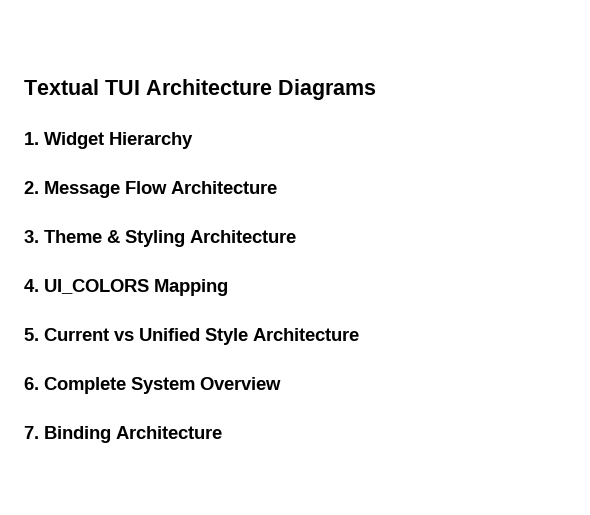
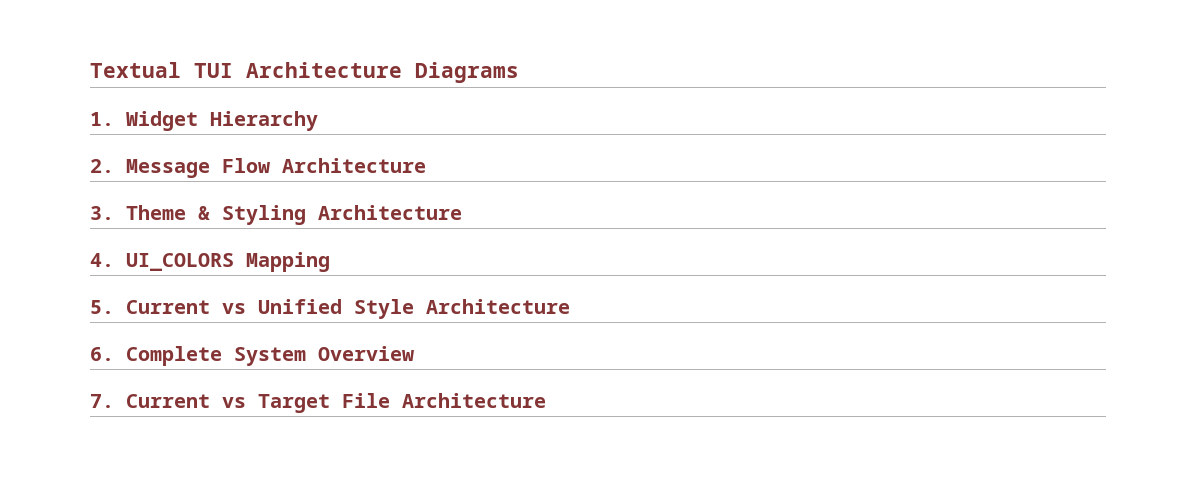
[44,426,111,443] Binding -> [126,393,390,413] Current vs Target File

